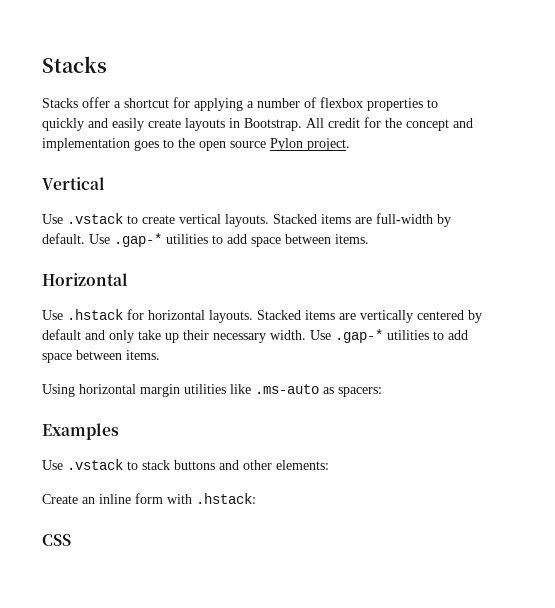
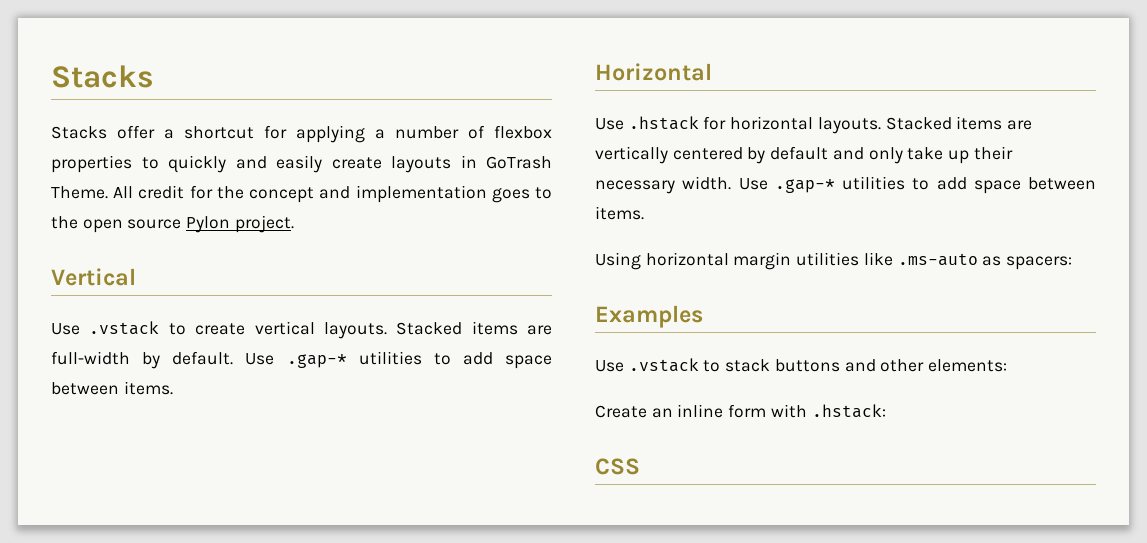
[244,118,302,131] Bootstrap. -> [486,156,552,169] [51,186,108,199] GoTrash Theme.

